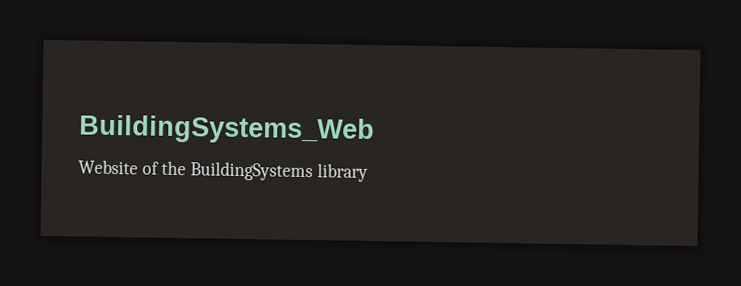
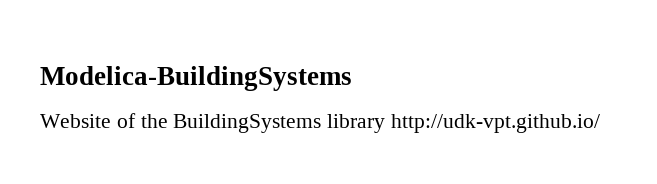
[79,114,375,146] BuildingSystems_Web -> [40,66,352,91] Modelica-BuildingSystems
(368, 172) none -> [391,114,601,133] http://udk-vpt.github.io/

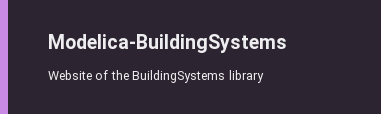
[391,114,601,133] http://udk-vpt.github.io/ -> (264, 76) none

